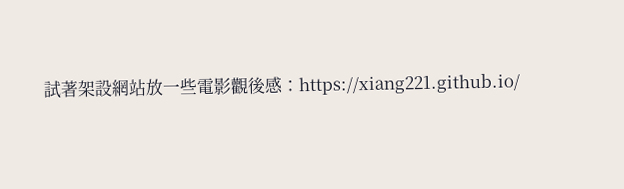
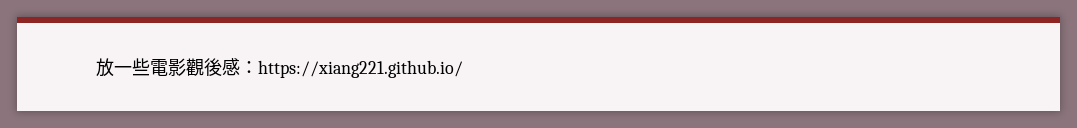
[43,78,146,99] 試著架設網站 -> (96, 67) none

